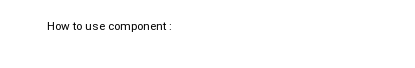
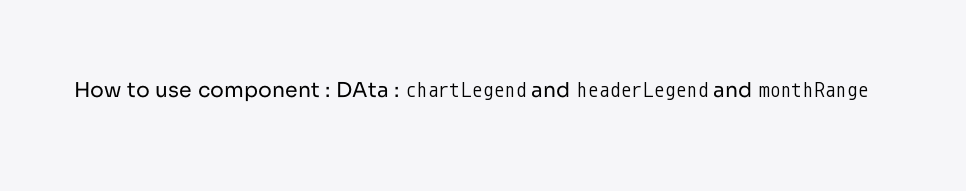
(173, 27) none -> [335,81,868,100] DAta : chartLegend and headerLegend and monthRange

